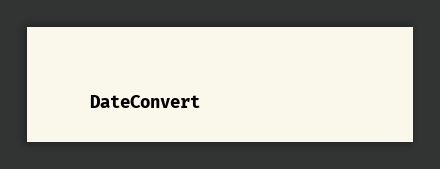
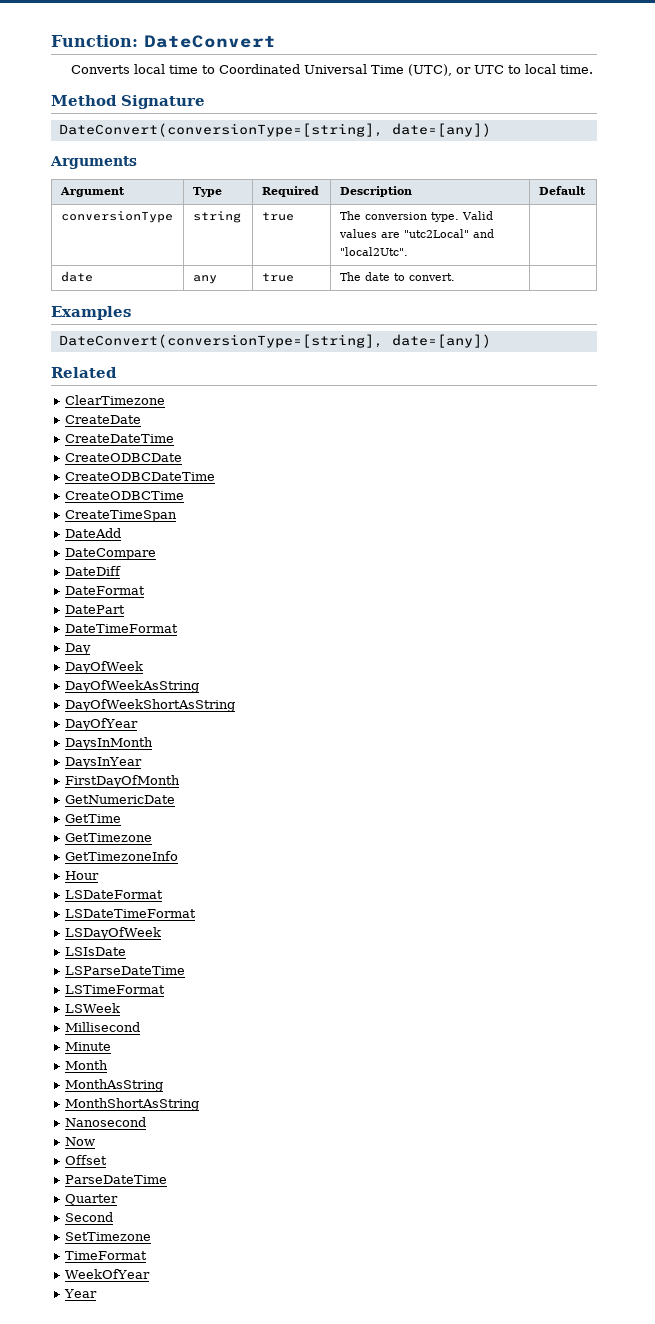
(90, 101) none -> [51,35,138,47] Function:
(200, 101) none -> [71,64,594,76] [51,95,205,109] [58,123,491,137] [50,156,137,169] [59,187,125,197] [192,187,222,197] [261,186,319,197] [339,186,412,197] [538,186,586,195] [60,211,173,223] [192,211,241,223] [261,212,294,221] [339,211,493,222] [338,229,494,238] [339,247,408,256] [60,271,93,282] [192,275,217,284] [261,273,294,282] [339,272,455,281] [51,306,131,320] [58,334,491,348] [51,367,117,378] [64,395,165,405] [64,415,141,424] [64,434,174,443] [64,453,182,462] [64,472,215,481] [64,491,184,500] [64,510,177,522] [64,528,121,538] [64,548,156,560] [64,566,121,576] [64,586,145,595] [64,605,125,614] [64,624,178,633] [64,643,91,655] [64,661,143,674] [64,680,199,693] [64,699,235,712] [64,718,138,731] [64,737,153,750] [64,757,142,769] [64,775,180,788] [64,795,175,804] [64,814,121,823] [64,833,152,842] [64,851,178,861] [64,871,99,880] [64,890,163,899] [64,909,196,918] [64,927,161,940] [64,947,126,956] [64,966,185,975] [64,985,165,994] [64,1003,120,1013] [64,1022,140,1032] [64,1042,111,1051] [64,1060,108,1070] [64,1079,163,1092] [64,1098,199,1111] [64,1117,146,1127] [64,1137,95,1146] [64,1155,107,1165] [64,1175,167,1184] [64,1194,118,1205] [64,1212,113,1222] [64,1232,151,1241] [64,1251,147,1260] [64,1269,150,1279] [63,1289,97,1298] // Converts local time to Coordinated Universal Time (UTC), or UTC to local time. // Method Signature // DateConvert(conversionType=[string], date=[any]) // Arguments // Argument | Type | Required | Description | Default // conversionType | string | true | The conversion type. Valid values are "utc2Local" and "local2Utc". | // date | any | true | The date to convert. | // Examples // DateConvert(conversionType=[string], date=[any]) // Related // ClearTimezone // CreateDate // CreateDateTime // CreateODBCDate // CreateODBCDateTime // CreateODBCTime // CreateTimeSpan // DateAdd // DateCompare // DateDiff // DateFormat // DatePart // DateTimeFormat // Day // DayOfWeek // DayOfWeekAsString // DayOfWeekShortAsString // DayOfYear // DaysInMonth // DaysInYear // FirstDayOfMonth // GetNumericDate // GetTime // GetTimezone // GetTimezoneInfo // Hour // LSDateFormat // LSDateTimeFormat // LSDayOfWeek // LSIsDate // LSParseDateTime // LSTimeFormat // LSWeek // Millisecond // Minute // Month // MonthAsString // MonthShortAsString // Nanosecond // Now // Offset // ParseDateTime // Quarter // Second // SetTimezone // TimeFormat // WeekOfYear // Year

